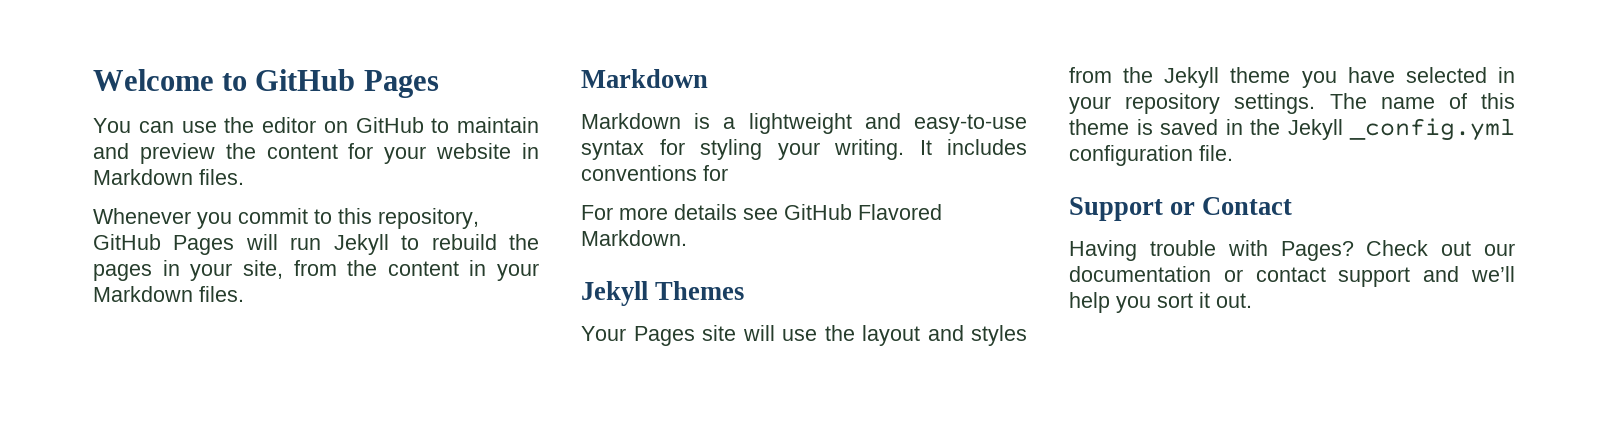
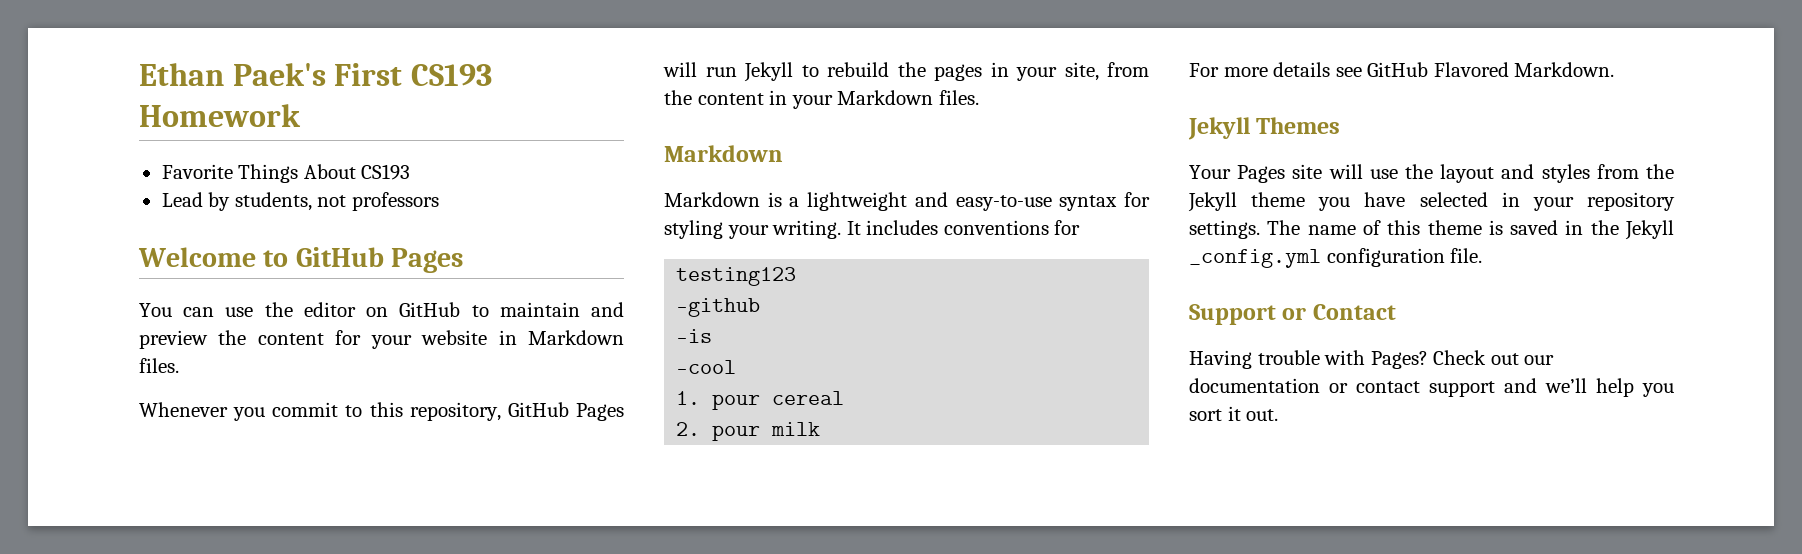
(93, 80) none -> [139,63,492,86] [139,104,301,127] [161,164,411,183] [161,192,439,211] Ethan Paek's First CS193 Homework // Favorite Things About CS193 // Lead by students, not professors //
(728, 173) none -> [676,267,797,286] [676,298,761,317] [676,329,713,343] [676,360,737,374] [676,391,845,410] [676,422,821,441] // testing123 // -github // -is // -cool // 1. pour cereal // 2. pour milk

